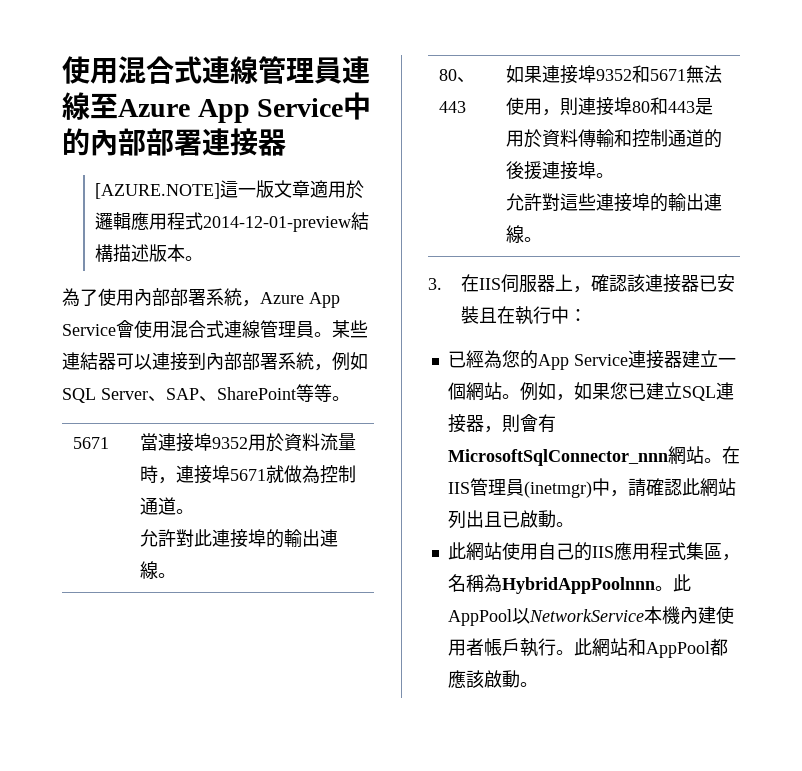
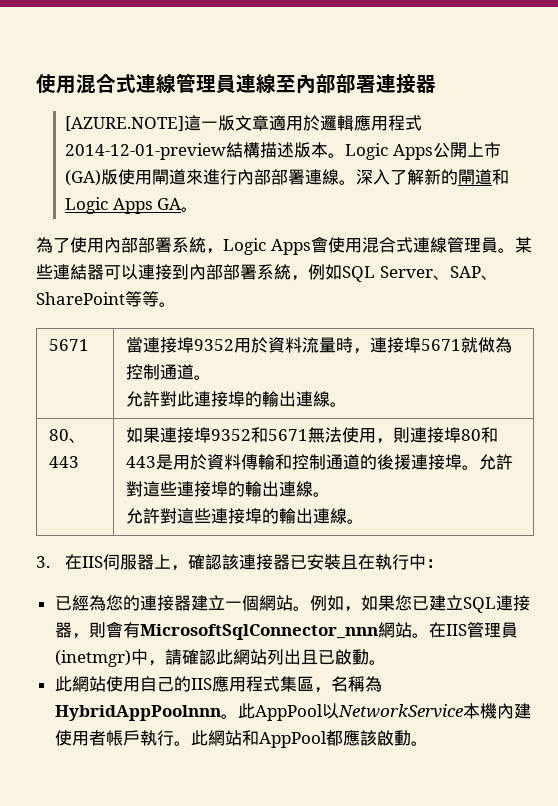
[118,92,372,123] [62,128,90,156] Azure App Service中的 -> (296, 84) none
(204, 258) none -> [345,142,501,160] [65,169,510,186] [65,197,199,214] Logic Apps公開上市(GA)版使用閘道來進行內部部署連線。深入了解新的閘道和Logic Apps GA。
[260,292,340,308] [62,324,116,336] Azure App Service -> [223,238,311,255] Logic Apps
(614, 175) none -> [479,454,514,470] [126,480,331,497] 允許對這些連接埠的輸出連線。
[537,354,628,370] App Service -> (140, 603) none

